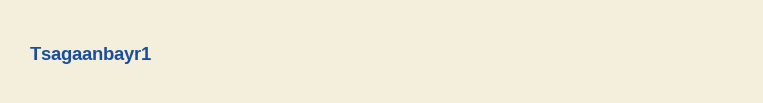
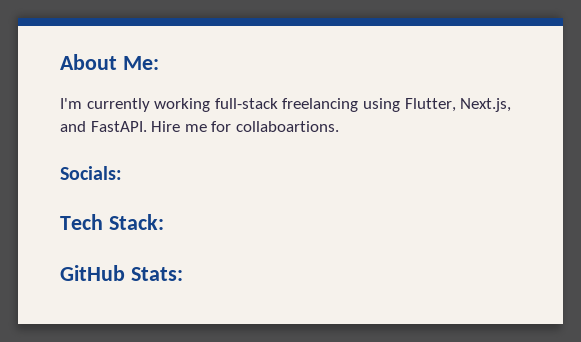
[30,47,151,64] Tsagaanbayr1 -> [60,54,159,70] [60,98,512,112] [60,121,339,132] [60,166,122,180] [60,214,164,230] [60,265,183,281] About Me: // I'm currently working full-stack freelancing using Flutter, Next.js, and FastAPI. Hire me for collaboartions. // Socials: // Tech Stack: // GitHub Stats:

